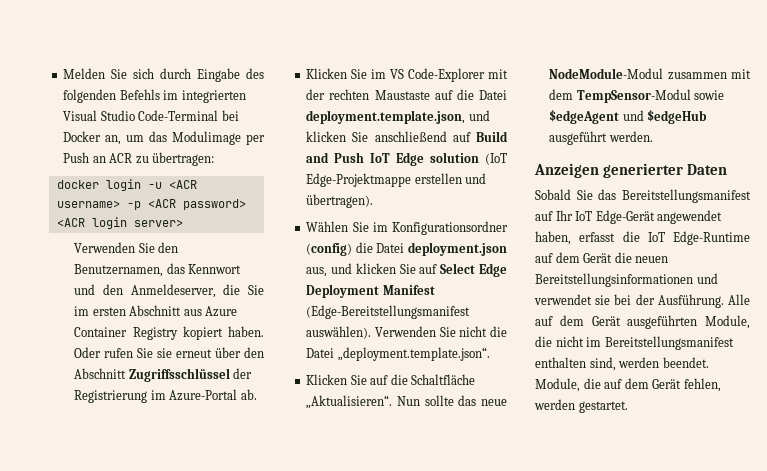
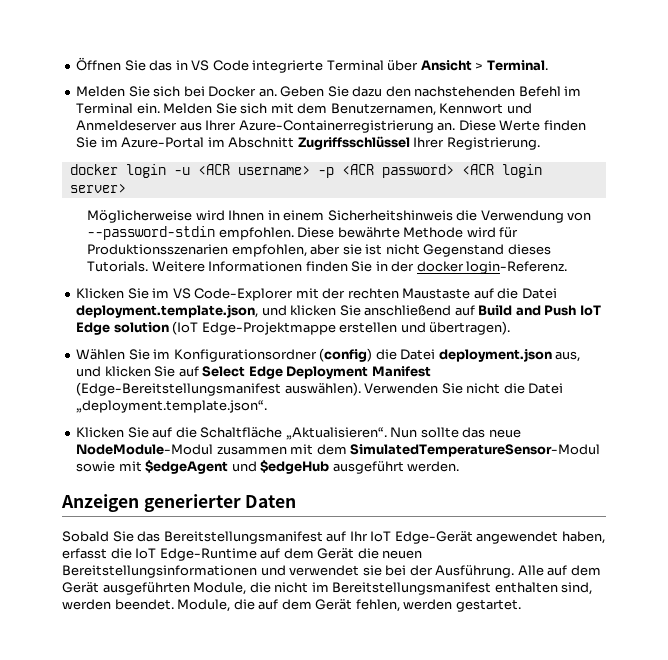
[63,68,264,82] [63,89,246,103] [63,110,239,121] [63,131,265,145] [63,152,215,166] Melden Sie sich durch Eingabe des folgenden Befehls im integrierten Visual Studio Code-Terminal bei Docker an, um das Modulimage per Push an ACR zu übertragen: -> [76,57,548,73] [76,86,582,97] [76,103,532,116] [76,120,586,133] [76,136,540,150] Öffnen Sie das in VS Code integrierte Terminal über Ansicht > Terminal. // Melden Sie sich bei Docker an. Geben Sie dazu den nachstehenden Befehl im Terminal ein. Melden Sie sich mit dem Benutzernamen, Kennwort und Anmeldeserver aus Ihrer Azure-Containerregistrierung an. Diese Werte finden Sie im Azure-Portal im Abschnitt Zugriffsschlüssel Ihrer Registrierung.
[74,242,179,253] [74,263,242,277] [74,284,264,298] [74,305,238,317] [74,326,264,340] [74,347,264,358] [74,368,253,382] [74,389,257,403] Verwenden Sie den Benutzernamen, das Kennwort und den Anmeldeserver, die Sie im ersten Abschnitt aus Azure Container Registry kopiert haben. Oder rufen Sie sie erneut über den Abschnitt Zugriffsschlüssel der Registrierung im Azure-Portal ab. -> [87,210,592,223] [87,226,519,240] [87,244,551,257] [87,261,568,274] Möglicherweise wird Ihnen in einem Sicherheitshinweis die Verwendung von --password-stdin empfohlen. Diese bewährte Methode wird für Produktionsszenarien empfohlen, aber sie ist nicht Gegenstand dieses Tutorials. Weitere Informationen finden Sie in der docker login-Referenz.
[576,89,725,103] TempSensor-Modul sowie -> [350,444,601,457] [76,461,142,472] SimulatedTemperatureSensor-Modul sowie mit

